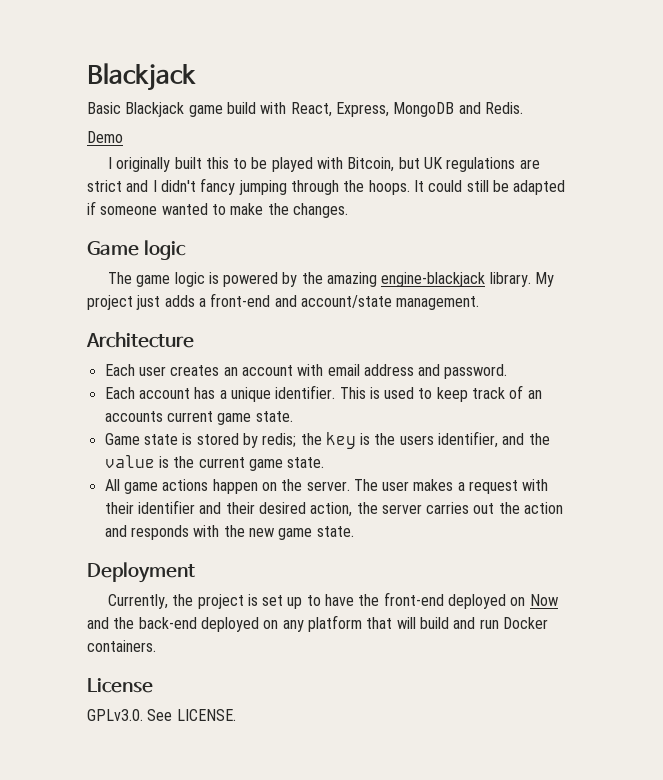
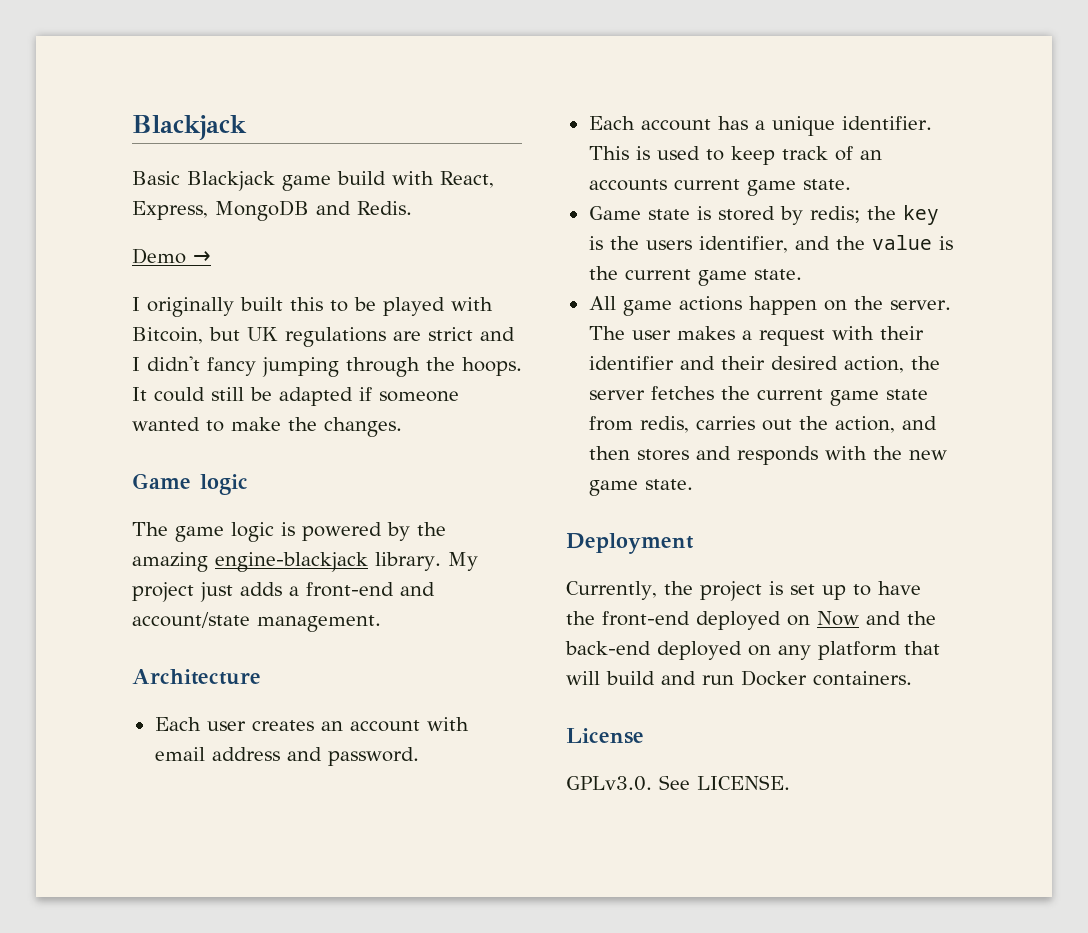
(123, 137) none -> [193,251,211,263] →
[426,502,564,514] carries out the action -> [650,386,928,406] [588,416,937,433] [588,446,689,461] fetches the current game state from redis, carries out the action, and then stores

